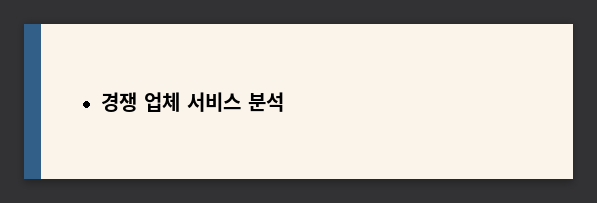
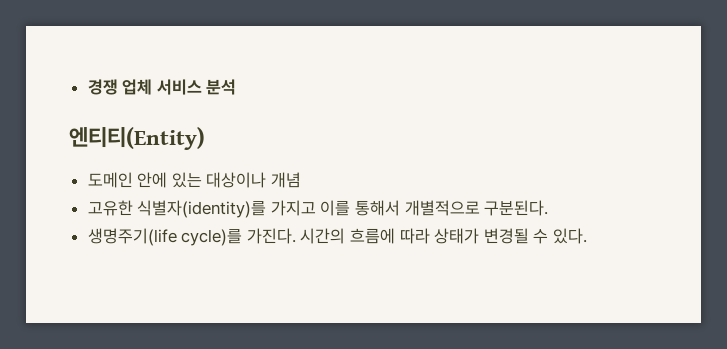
(284, 102) none -> [69,127,205,150] [87,172,302,188] [87,200,549,218] [87,228,588,246] // 엔티티(Entity) // 도메인 안에 있는 대상이나 개념 // 고유한 식별자(identity)를 가지고 이를 통해서 개별적으로 구분된다. // 생명주기(life cycle)를 가진다. 시간의 흐름에 따라 상태가 변경될 수 있다.

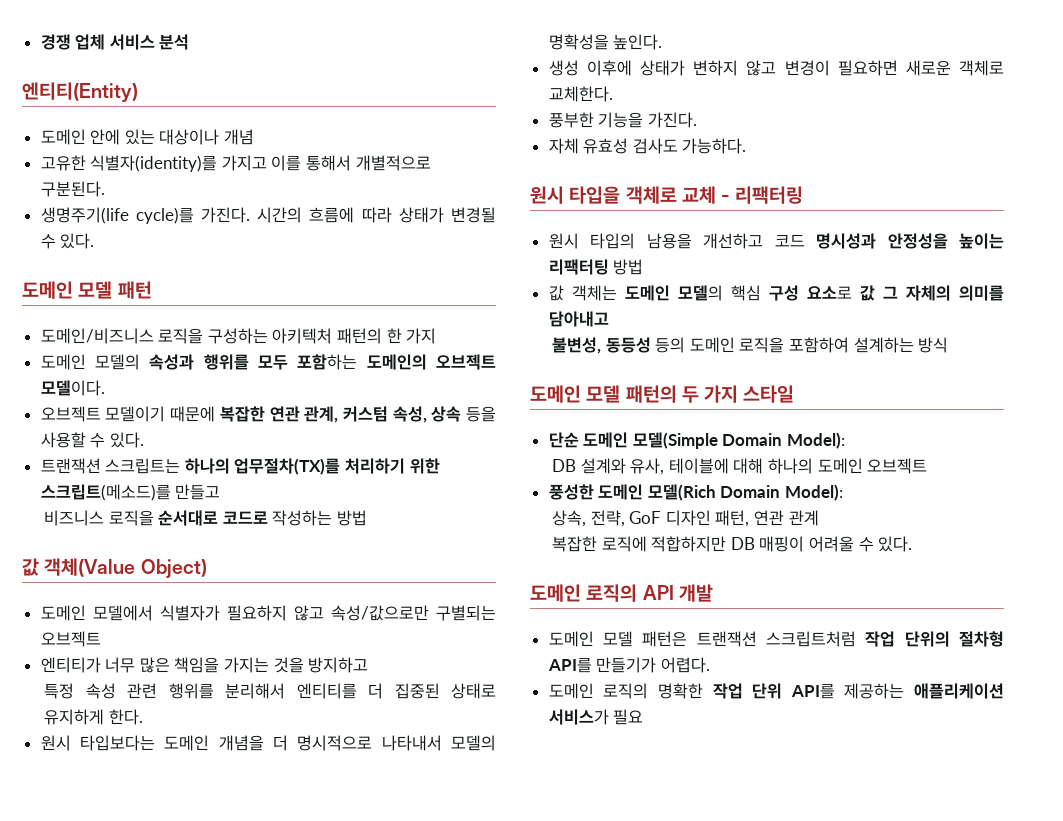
(588, 236) none -> [22,281,152,299] [40,328,437,344] [40,354,496,370] [40,380,105,396] [40,406,496,423] [40,432,144,448] [40,458,440,475] [40,484,221,501] [44,510,368,526] [22,558,207,578] [40,605,497,621] [40,631,101,647] [40,657,369,673] [44,683,496,699] [44,709,143,725] [40,735,496,751] [548,34,663,50] [548,60,1004,76] [548,86,613,102] [548,112,697,128] [548,138,747,154] [530,186,804,204] [548,233,1004,249] [548,259,644,275] [548,285,1004,301] [548,311,609,327] [552,337,949,354] [530,385,795,403] [548,432,846,449] [552,458,928,475] [548,484,844,501] [552,510,819,527] [552,536,913,552] [530,584,713,602] [548,631,1004,647] [547,657,710,673] [548,683,1004,699] [548,709,644,725] // 도메인 모델 패턴 // 도메인/비즈니스 로직을 구성하는 아키텍처 패턴의 한 가지 // 도메인 모델의 속성과 행위를 모두 포함하는 도메인의 오브젝트 모델이다. // 오브젝트 모델이기 때문에 복잡한 연관 관계, 커스텀 속성, 상속 등을 사용할 수 있다. // 트랜잭션 스크립트는 하나의 업무절차(TX)를 처리하기 위한 스크립트(메소드)를 만들고 // 비즈니스 로직을 순서대로 코드로 작성하는 방법 // 값 객체(Value Object) // 도메인 모델에서 식별자가 필요하지 않고 속성/값으로만 구별되는 오브젝트 // 엔티티가 너무 많은 책임을 가지는 것을 방지하고 // 특정 속성 관련 행위를 분리해서 엔티티를 더 집중된 상태로 유지하게 한다. // 원시 타입보다는 도메인 개념을 더 명시적으로 나타내서 모델의 명확성을 높인다. // 생성 이후에 상태가 변하지 않고 변경이 필요하면 새로운 객체로 교체한다. // 풍부한 기능을 가진다. // 자체 유효성 검사도 가능하다. // 원시 타입을 객체로 교체 - 리팩터링 // 원시 타입의 남용을 개선하고 코드 명시성과 안정성을 높이는 리팩터팅 방법 // 값 객체는 도메인 모델의 핵심 구성 요소로 값 그 자체의 의미를 담아내고 // 불변성, 동등성 등의 도메인 로직을 포함하여 설계하는 방식 // 도메인 모델 패턴의 두 가지 스타일 // 단순 도메인 모델(Simple Domain Model): // DB 설계와 유사, 테이블에 대해 하나의 도메인 오브젝트 // 풍성한 도메인 모델(Rich Domain Model): // 상속, 전략, GoF 디자인 패턴, 연관 관계 // 복잡한 로직에 적합하지만 DB 매핑이 어려울 수 있다. // 도메인 로직의 API 개발 // 도메인 모델 패턴은 트랜잭션 스크립트처럼 작업 단위의 절차형 API를 만들기가 어렵다. // 도메인 로직의 명확한 작업 단위 API를 제공하는 애플리케이션 서비스가 필요

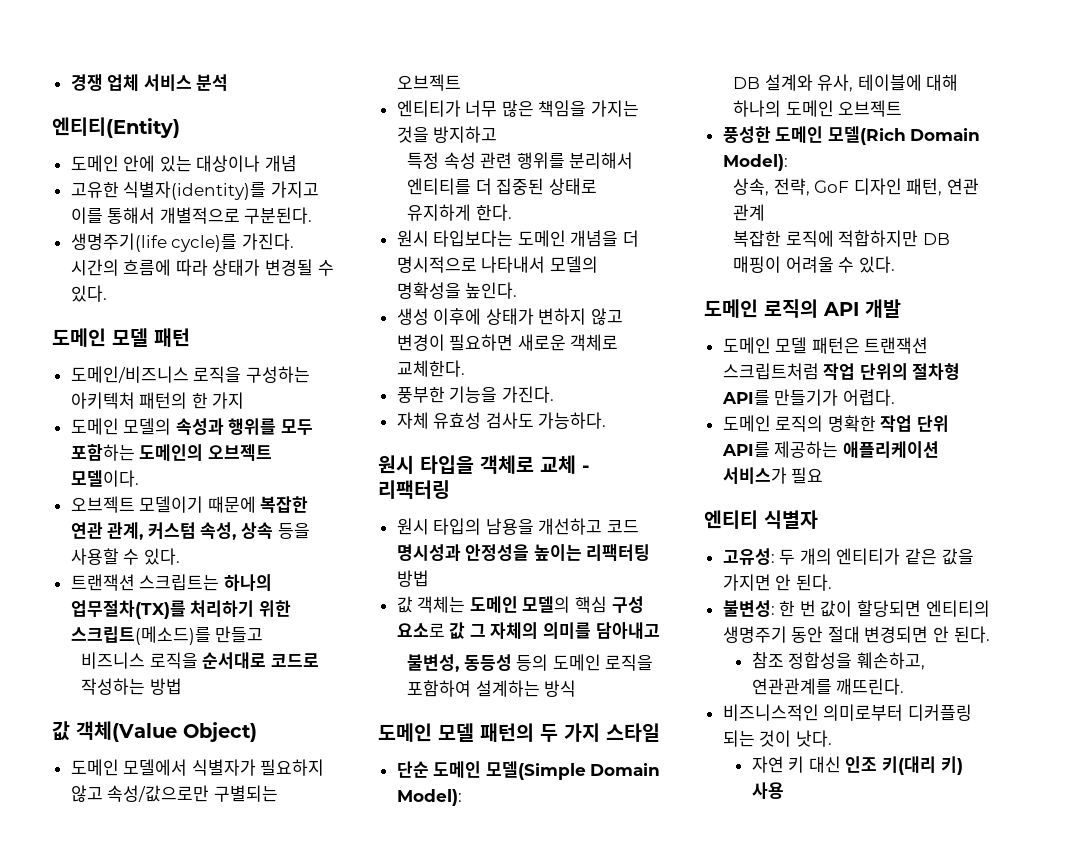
(644, 717) none -> [704,510,818,529] [722,548,974,565] [722,574,832,591] [722,600,990,617] [722,626,990,643] [751,652,925,670] [751,678,905,695] [722,704,972,721] [722,730,832,747] [751,756,963,775] [751,782,784,799] // 엔티티 식별자 // 고유성: 두 개의 엔티티가 같은 값을 가지면 안 된다. // 불변성: 한 번 값이 할당되면 엔티티의 생명주기 동안 절대 변경되면 안 된다. // 참조 정합성을 훼손하고, 연관관계를 깨뜨린다. // 비즈니스적인 의미로부터 디커플링 되는 것이 낫다. // 자연 키 대신 인조 키(대리 키) 사용

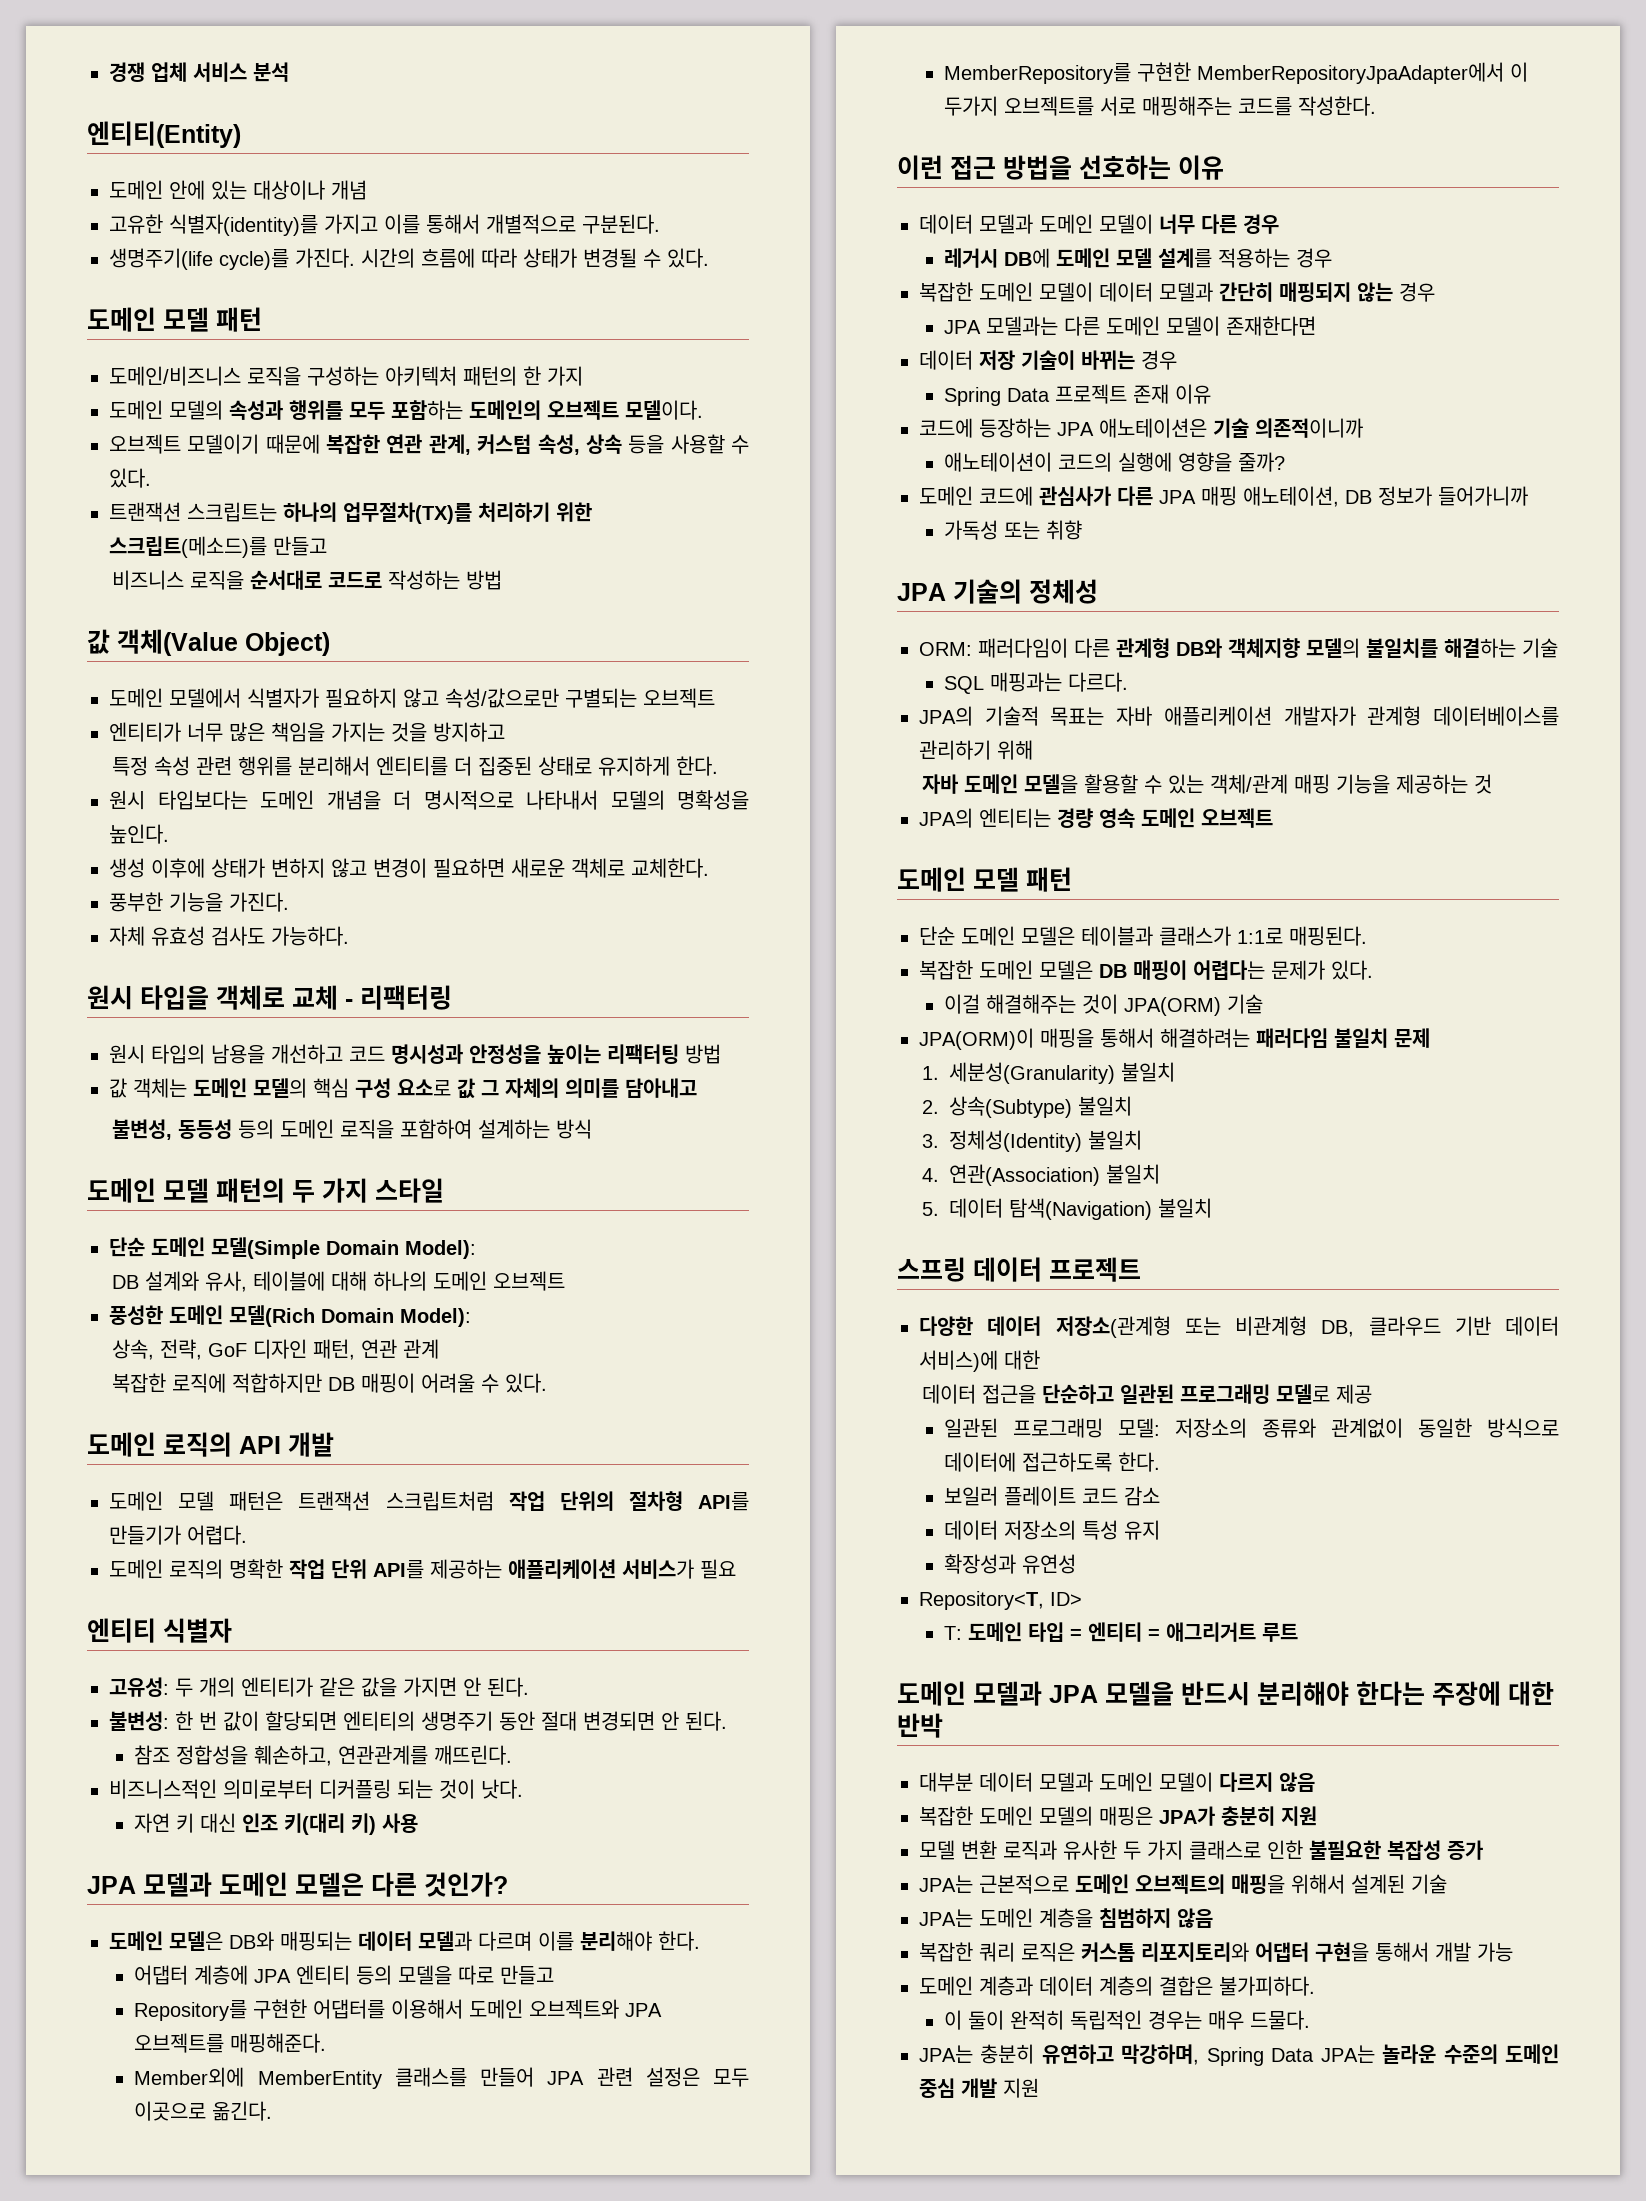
(784, 790) none -> [87,1872,508,1897] [109,1931,700,1951] [134,1965,555,1985] [134,1999,663,2021] [134,2033,327,2053] [134,2067,749,2089] [134,2101,273,2121] [944,62,1529,84] [944,96,1377,116] [897,155,1224,180] [919,214,1279,234] [944,248,1333,268] [919,282,1435,302] [944,316,1317,336] [919,350,1177,370] [944,384,1212,406] [919,418,1363,438] [944,452,1286,472] [919,486,1528,507] [944,520,1083,540] [897,579,1098,604] [919,638,1558,658] [944,672,1129,694] [919,706,1559,726] [919,740,1033,760] [922,774,1493,794] [919,808,1273,828] [897,867,1072,892] [919,926,1367,946] [919,960,1373,980] [944,994,1264,1016] [919,1028,1430,1050] [922,1062,1176,1084] [922,1096,1133,1118] [922,1130,1143,1152] [922,1164,1161,1186] [922,1198,1213,1220] [897,1257,1141,1282] [919,1316,1559,1338] [919,1350,1040,1372] [922,1384,1373,1404] [944,1418,1559,1438] [944,1452,1161,1472] [944,1486,1161,1506] [944,1520,1161,1540] [944,1554,1077,1574] [919,1591,1082,1610] [944,1622,1299,1642] [897,1681,1554,1706] [897,1713,943,1738] [919,1772,1315,1792] [919,1806,1317,1826] [919,1840,1483,1860] [919,1874,1447,1894] [919,1908,1213,1928] [919,1942,1513,1962] [919,1976,1315,1996] [944,2010,1311,2030] [919,2044,1559,2066] [919,2078,1039,2098] // JPA 모델과 도메인 모델은 다른 것인가? // 도메인 모델은 DB와 매핑되는 데이터 모델과 다르며 이를 분리해야 한다. // 어댑터 계층에 JPA 엔티티 등의 모델을 따로 만들고 // Repository를 구현한 어댑터를 이용해서 도메인 오브젝트와 JPA 오브젝트를 매핑해준다. // Member외에 MemberEntity 클래스를 만들어 JPA 관련 설정은 모두 이곳으로 옮긴다. // MemberRepository를 구현한 MemberRepositoryJpaAdapter에서 이 두가지 오브젝트를 서로 매핑해주는 코드를 작성한다. // 이런 접근 방법을 선호하는 이유 // 데이터 모델과 도메인 모델이 너무 다른 경우 // 레거시 DB에 도메인 모델 설계를 적용하는 경우 // 복잡한 도메인 모델이 데이터 모델과 간단히 매핑되지 않는 경우 // JPA 모델과는 다른 도메인 모델이 존재한다면 // 데이터 저장 기술이 바뀌는 경우 // Spring Data 프로젝트 존재 이유 // 코드에 등장하는 JPA 애노테이션은 기술 의존적이니까 // 애노테이션이 코드의 실행에 영향을 줄까? // 도메인 코드에 관심사가 다른 JPA 매핑 애노테이션, DB 정보가 들어가니까 // 가독성 또는 취향 // JPA 기술의 정체성 // ORM: 패러다임이 다른 관계형 DB와 객체지향 모델의 불일치를 해결하는 기술 // SQL 매핑과는 다르다. // JPA의 기술적 목표는 자바 애플리케이션 개발자가 관계형 데이터베이스를 관리하기 위해 // 자바 도메인 모델을 활용할 수 있는 객체/관계 매핑 기능을 제공하는 것 // JPA의 엔티티는 경량 영속 도메인 오브젝트 // 도메인 모델 패턴 // 단순 도메인 모델은 테이블과 클래스가 1:1로 매핑된다. // 복잡한 도메인 모델은 DB 매핑이 어렵다는 문제가 있다. // 이걸 해결해주는 것이 JPA(ORM) 기술 // JPA(ORM)이 매핑을 통해서 해결하려는 패러다임 불일치 문제 // 1. 세분성(Granularity) 불일치 // 2. 상속(Subtype) 불일치 // 3. 정체성(Identity) 불일치 // 4. 연관(Association) 불일치 // 5. 데이터 탐색(Navigation) 불일치 // 스프링 데이터 프로젝트 // 다양한 데이터 저장소(관계형 또는 비관계형 DB, 클라우드 기반 데이터 서비스)에 대한 // 데이터 접근을 단순하고 일관된 프로그래밍 모델로 제공 // 일관된 프로그래밍 모델: 저장소의 종류와 관계없이 동일한 방식으로 데이터에 접근하도록 한다. // 보일러 플레이트 코드 감소 // 데이터 저장소의 특성 유지 // 확장성과 유연성 // Repository<T, ID> // T: 도메인 타입 = 엔티티 = 애그리거트 루트 // 도메인 모델과 JPA 모델을 반드시 분리해야 한다는 주장에 대한 반박 // 대부분 데이터 모델과 도메인 모델이 다르지 않음 // 복잡한 도메인 모델의 매핑은 JPA가 충분히 지원 // 모델 변환 로직과 유사한 두 가지 클래스로 인한 불필요한 복잡성 증가 // JPA는 근본적으로 도메인 오브젝트의 매핑을 위해서 설계된 기술 // JPA는 도메인 계층을 침범하지 않음 // 복잡한 쿼리 로직은 커스톰 리포지토리와 어댑터 구현을 통해서 개발 가능 // 도메인 계층과 데이터 계층의 결합은 불가피하다. // 이 둘이 완적히 독립적인 경우는 매우 드물다. // JPA는 충분히 유연하고 막강하며, Spring Data JPA는 놀라운 수준의 도메인 중심 개발 지원

